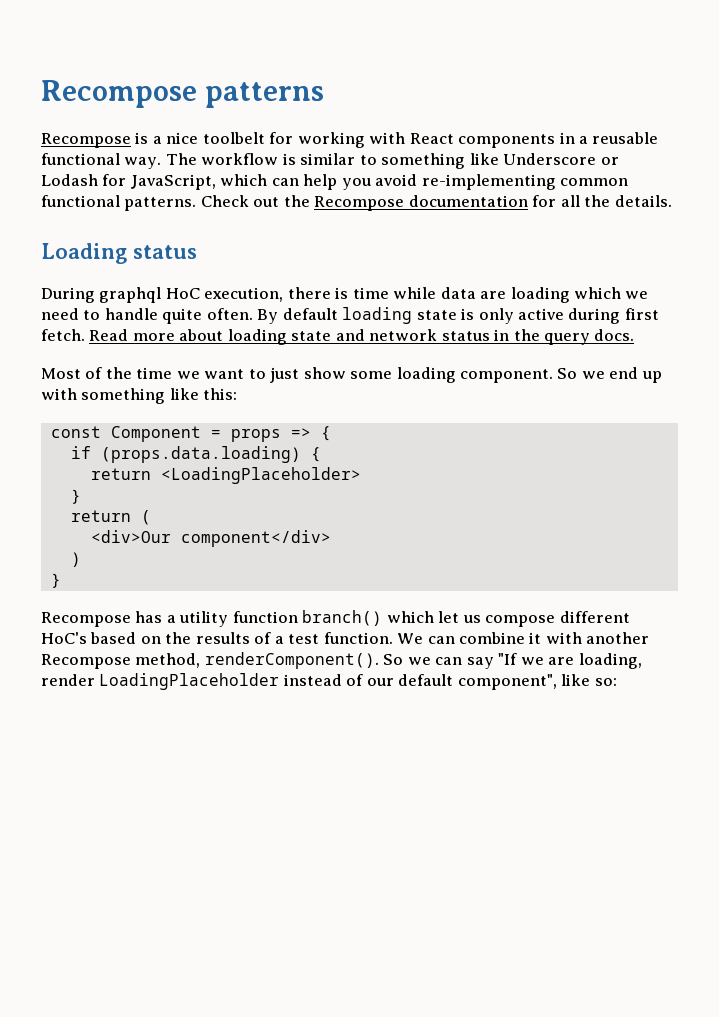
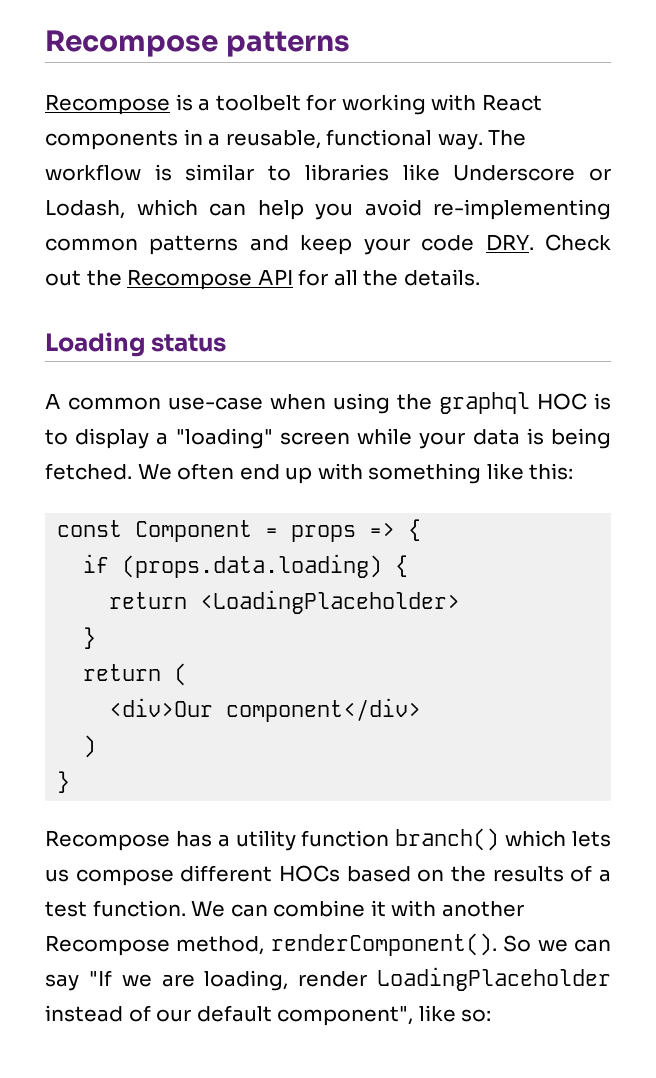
[166,132,199,144] nice -> (211, 104) none
[592,132,659,144] reusable -> [225,130,321,149] reusable,
[381,153,466,169] something -> [304,164,389,181] libraries
[41,174,216,190] Lodash for JavaScript, -> [45,200,125,219] Lodash,
[41,195,197,211] functional patterns. -> [149,234,534,255] patterns and keep your code DRY.
[408,195,528,207] documentation -> [257,269,293,285] API
[41,287,649,303] [41,307,659,324] [41,329,635,345] [41,367,605,383] During graphql HoC execution, there is time while data are loading which we need to handle quite often. By default loading state is only active during first fetch. Read more about loading state and network status in the query docs. // Most of the time we want to just show some loading component. So we -> [45,392,611,414] [45,428,611,449] [45,463,235,480] A common use-case when using the graphql HOC is to display a "loading" screen while your data is being fetched. We often
[438,611,460,623] let -> [572,831,611,847] lets
[41,632,87,644] HoC's -> [279,865,341,882] HOCs

